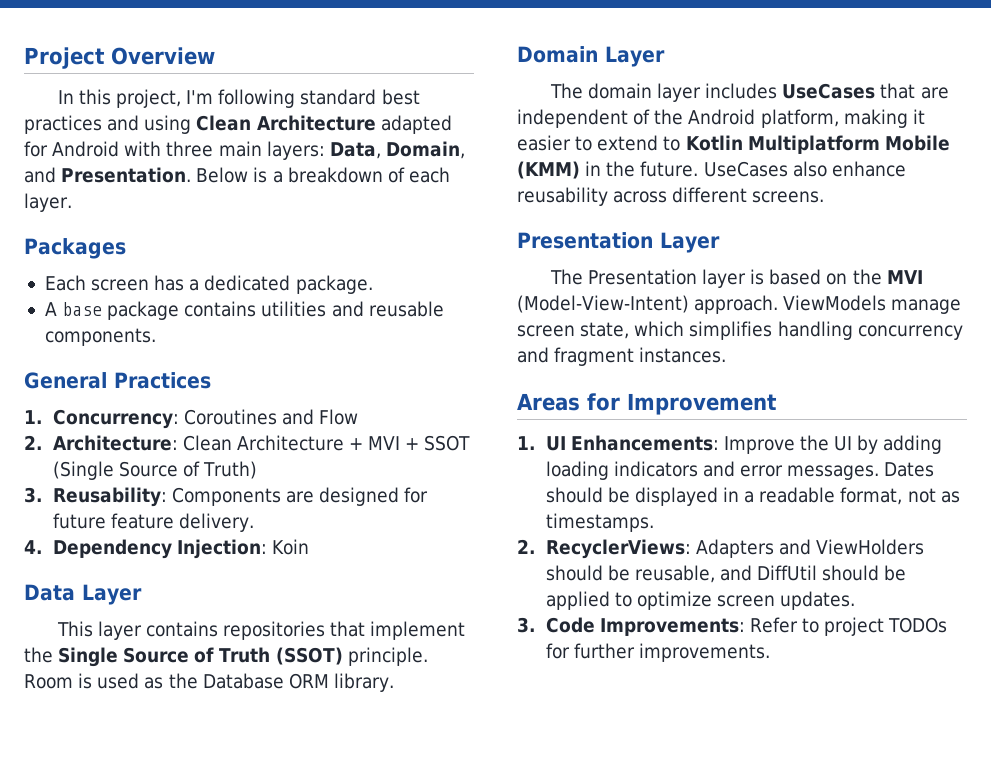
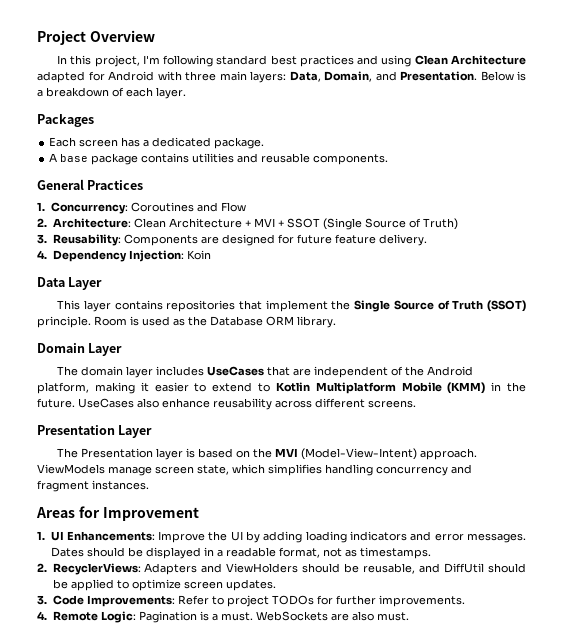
(770, 652) none -> [37,611,409,623] // 4. Remote Logic: Pagination is a must. WebSockets are also must.

